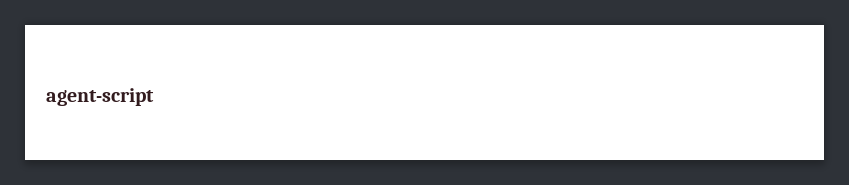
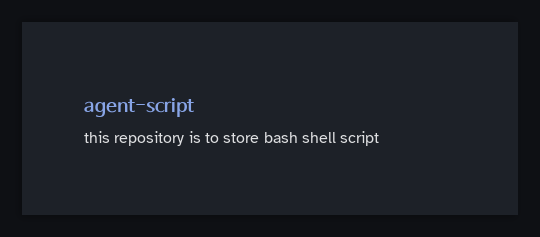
(154, 97) none -> [84,131,380,146] // this repository is to store bash shell script

